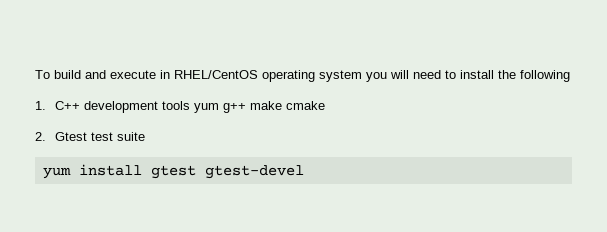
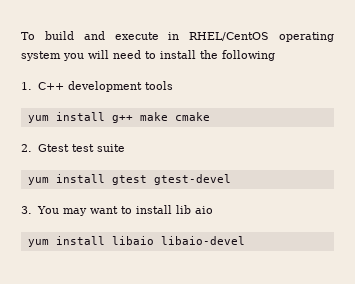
[193,103,219,113] yum -> [27,112,105,123] // yum install
(304, 172) none -> [21,205,214,216] [27,236,245,247] // 3. You may want to install lib aio // yum install libaio libaio-devel

